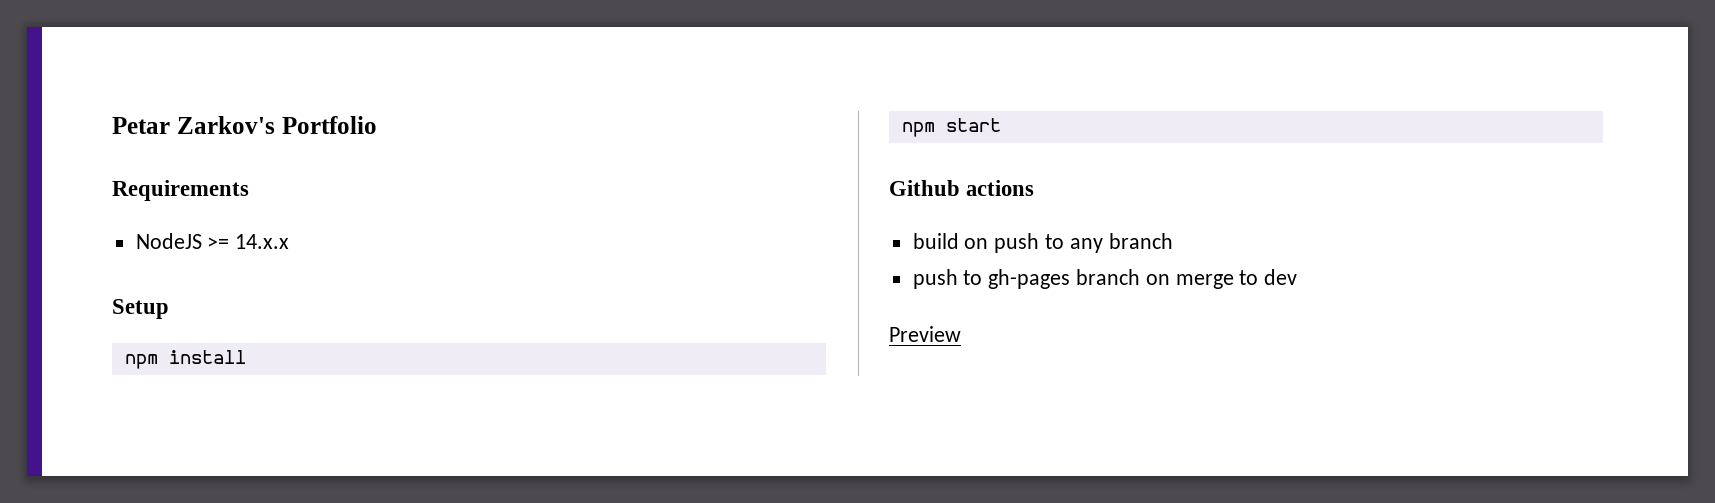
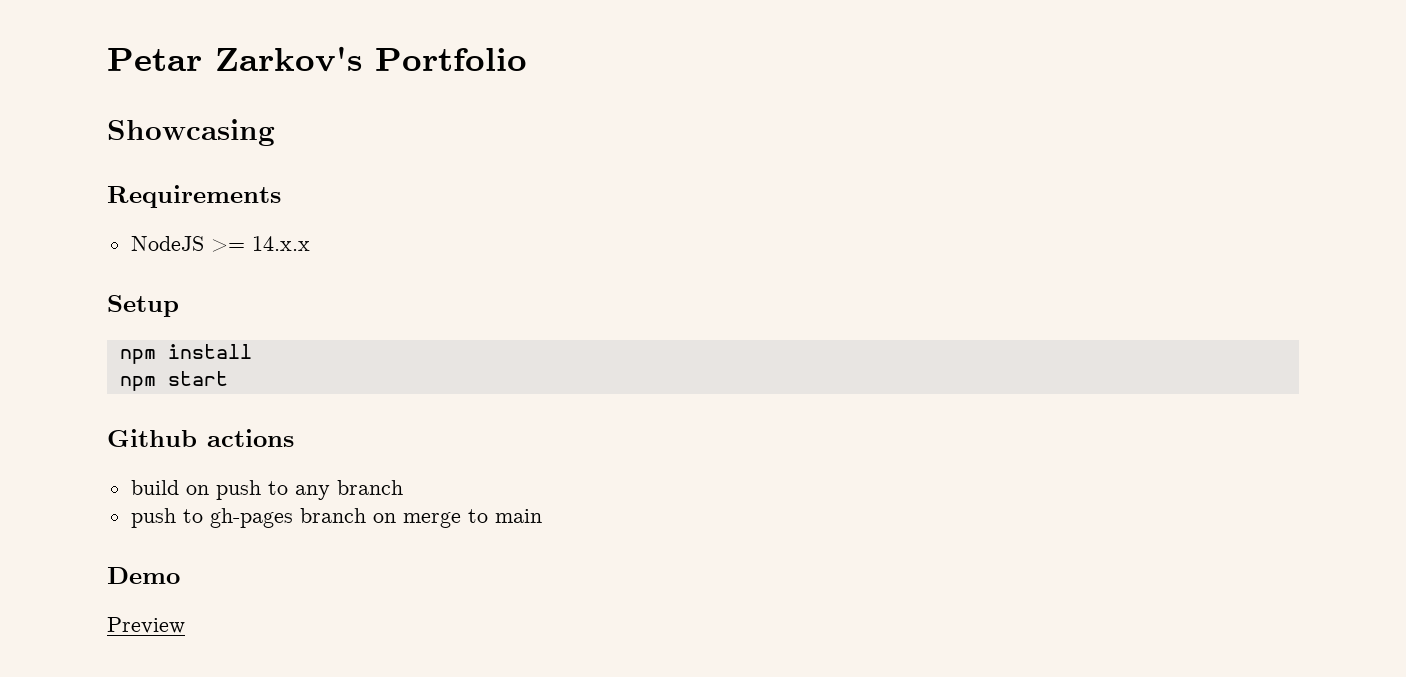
(377, 125) none -> [107,119,275,146] // Showcasing
[1264,269,1298,285] dev -> [494,509,542,523] [107,567,180,584] main // Demo

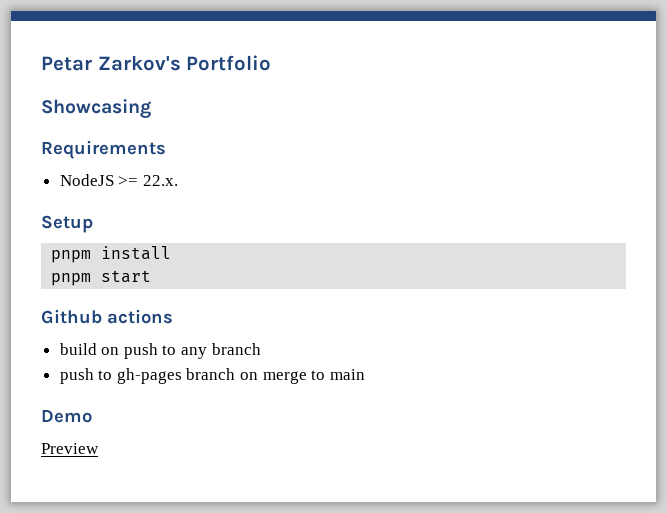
[251,236,310,251] 14.x.x -> [142,175,178,186] 22.x.
[119,349,156,364] npm -> [51,250,92,263] pnpm
[119,376,156,391] npm -> [51,273,92,286] pnpm

